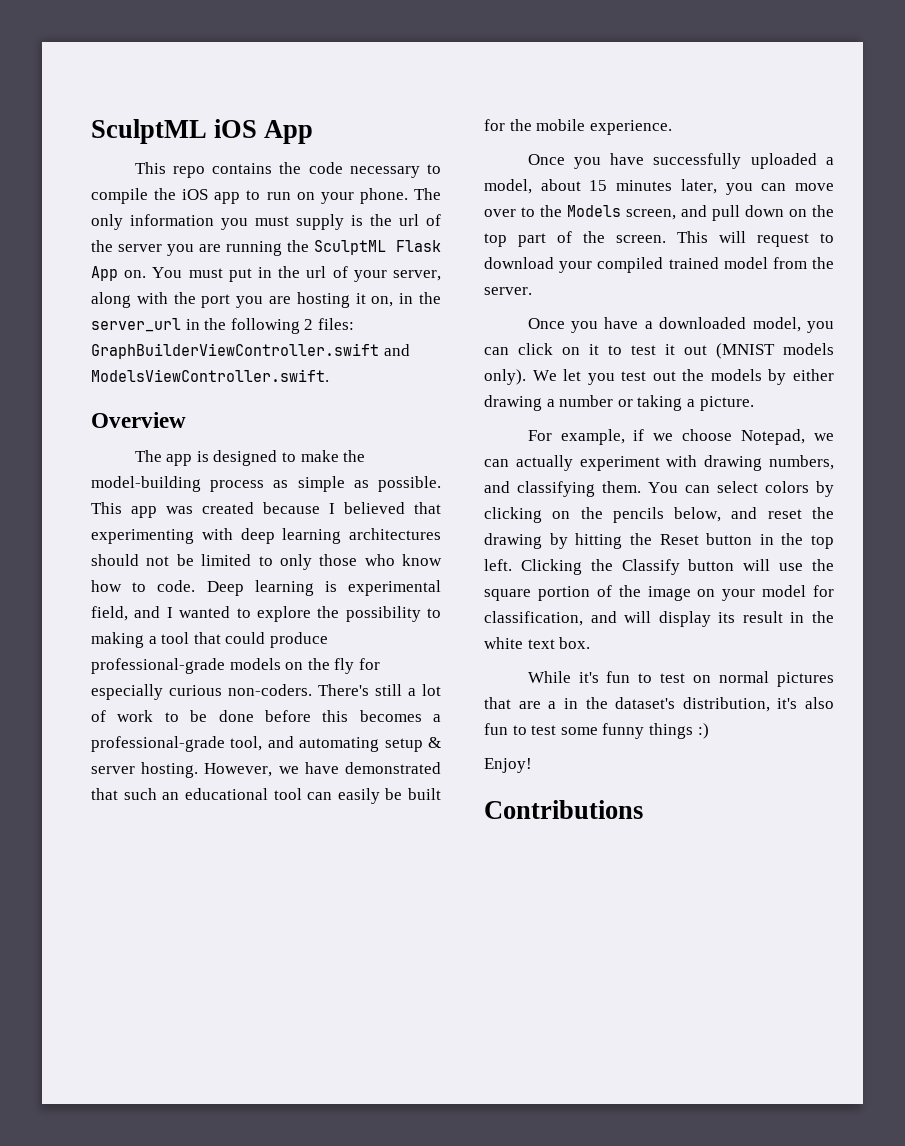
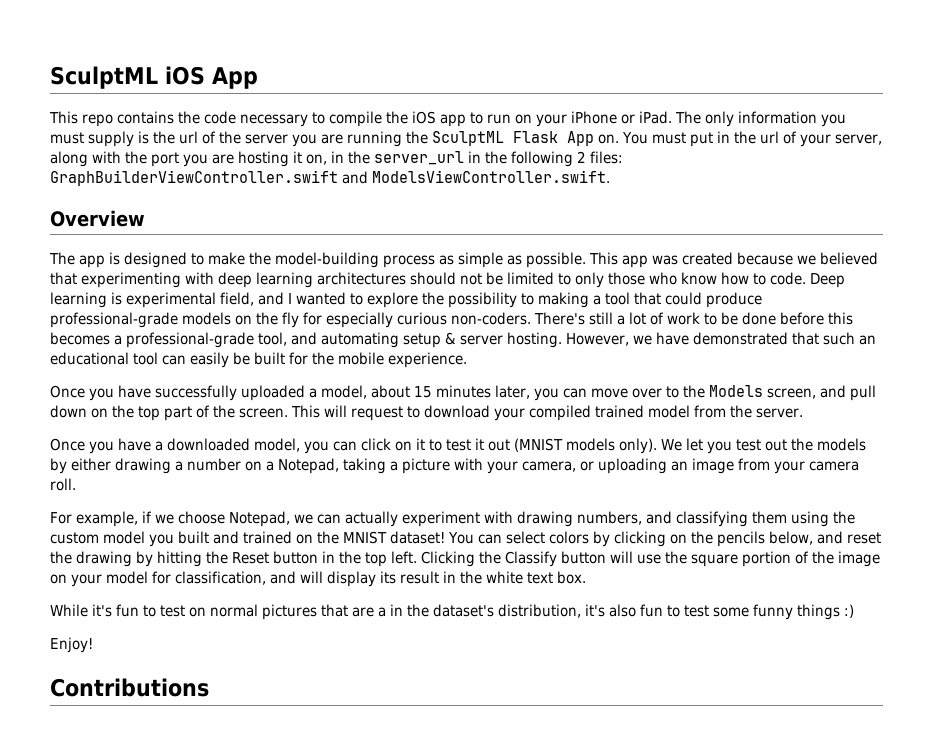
[359,188,408,204] phone. -> [571,111,672,124] iPhone or iPad.
[329,503,335,514] I -> [797,255,816,265] we
[617,395,754,411] or taking a picture. -> [245,458,859,474] [50,478,76,491] on a Notepad, taking a picture with your camera, or uploading an image from your camera roll.
[602,481,641,493] them. -> [752,511,855,527] [50,531,445,547] them using the custom model you built and trained on the MNIST dataset!

